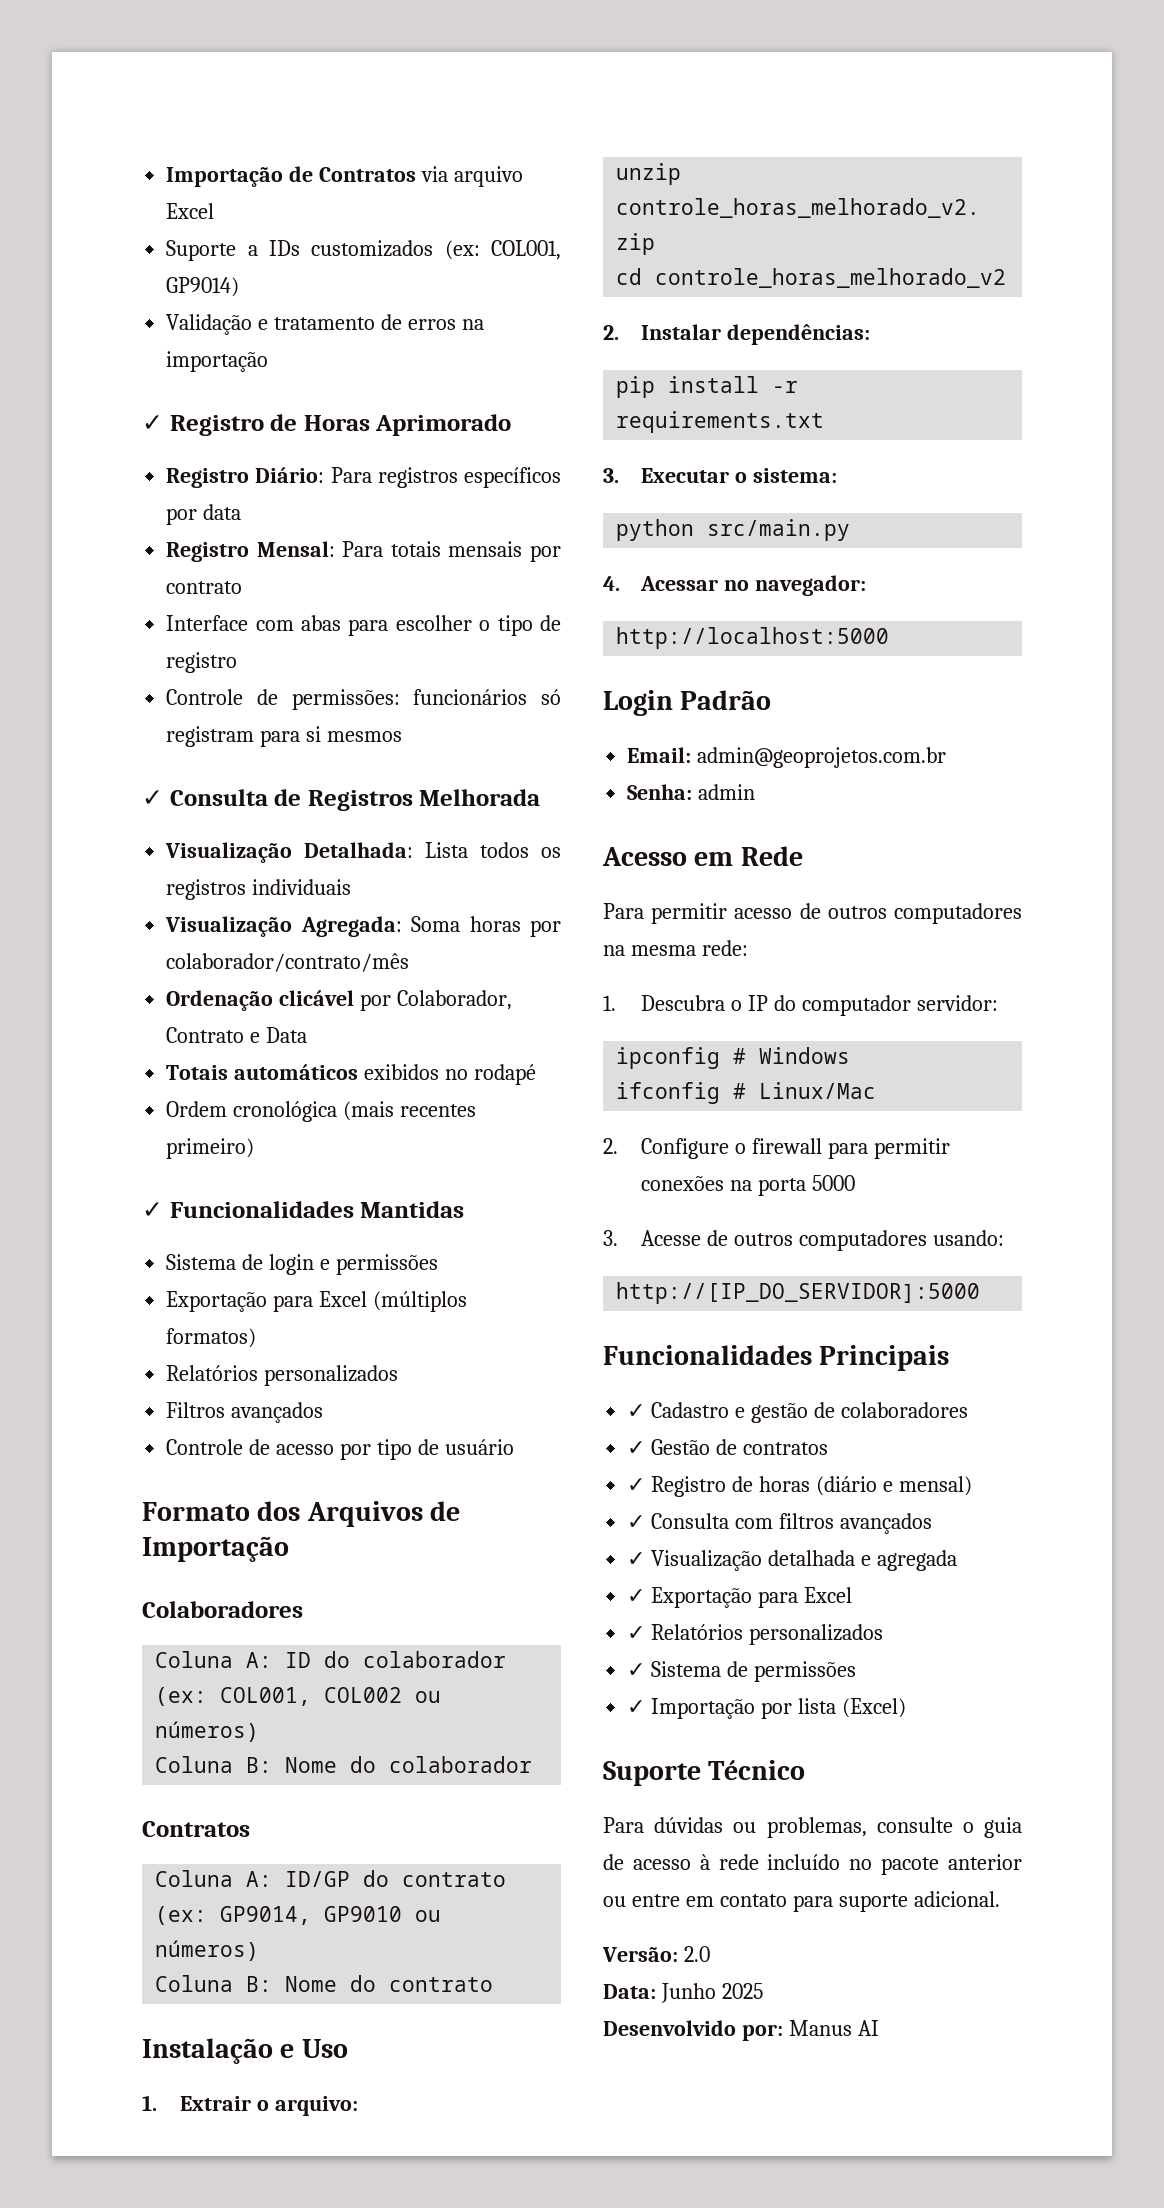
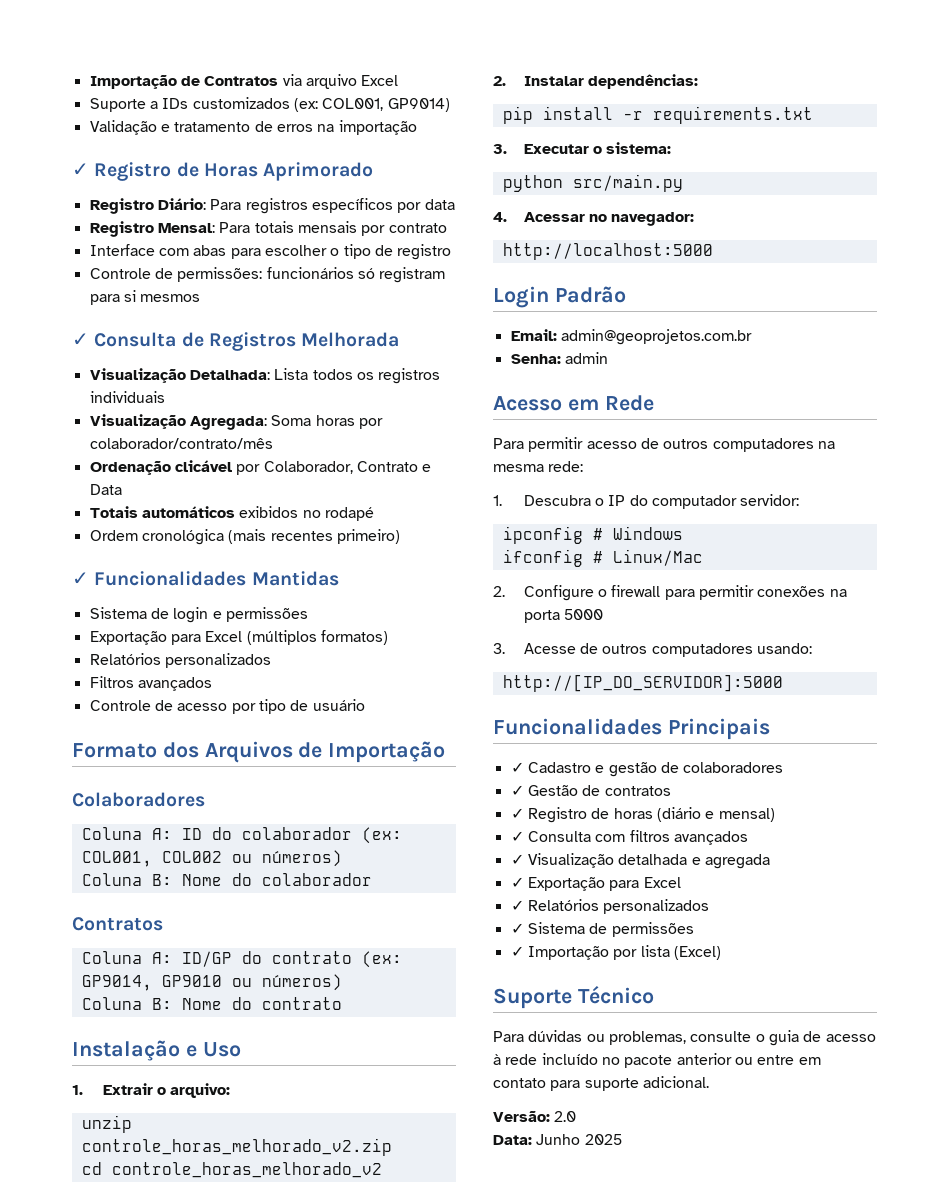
[603,2020,879,2041] // Desenvolvido por: Manus AI -> (622, 1139) none

